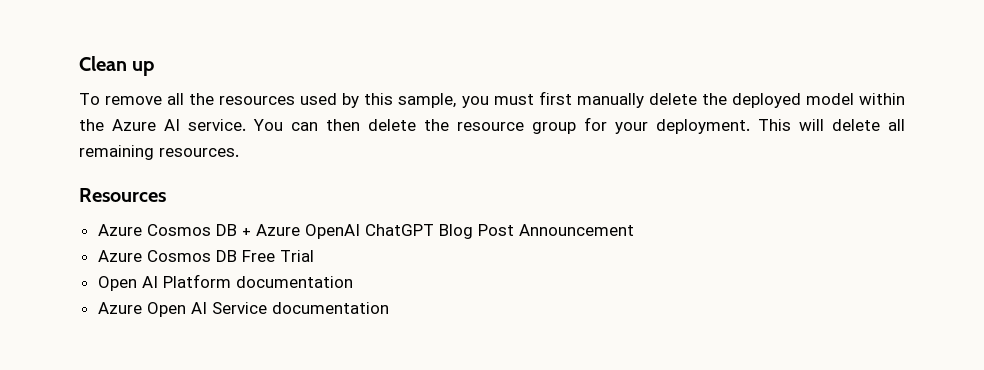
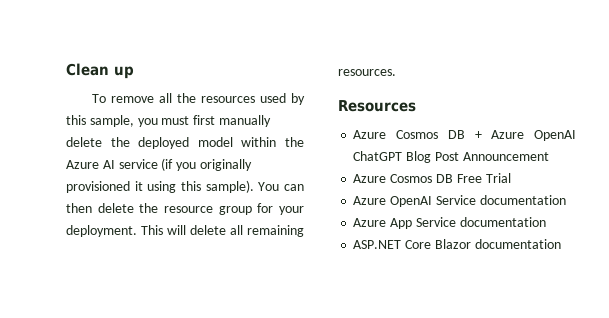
[188,119,246,131] service. -> [118,158,252,171] [66,180,254,193] service (if you originally provisioned it using this sample).
[97,274,231,291] Open AI Platform -> [353,195,476,207] Azure OpenAI Service
[146,302,389,317] Open AI Service documentation -> [390,217,546,229] [353,239,561,249] App Service documentation // ASP.NET Core Blazor documentation

